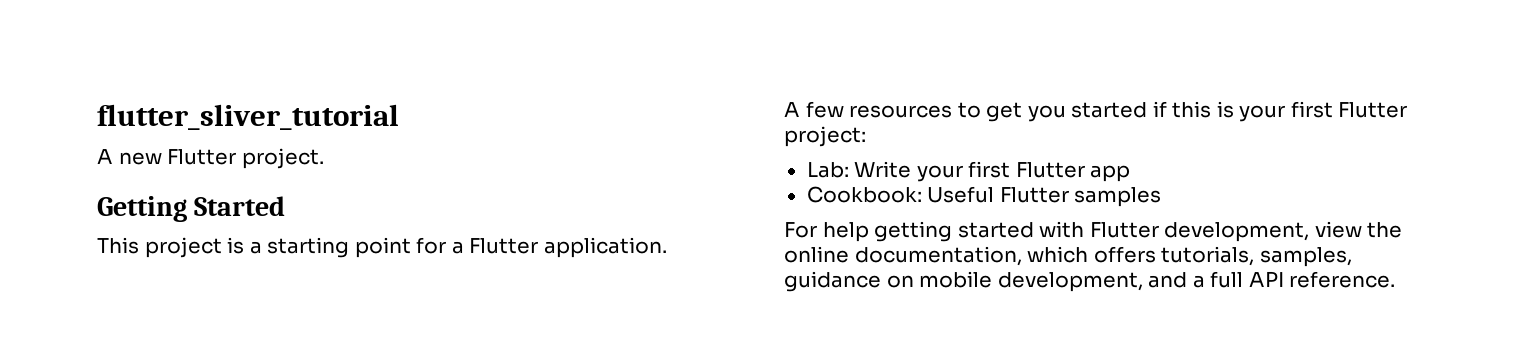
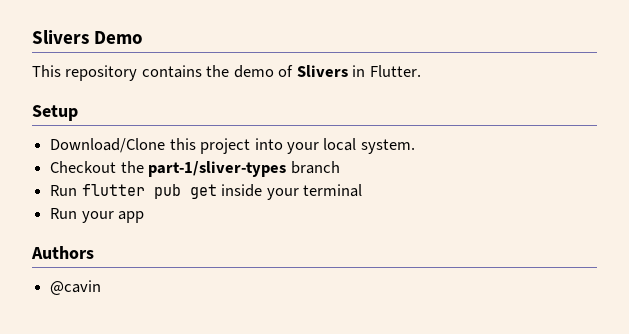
[97,104,399,130] [97,148,324,169] [97,196,286,222] [97,237,667,258] [784,101,1408,122] [784,126,866,147] [806,161,1131,182] [806,186,1162,207] [784,221,1403,242] [784,246,1352,267] [784,271,1396,292] flutter_sliver_tutorial // A new Flutter project. // Getting Started // This project is a starting point for a Flutter application. // A few resources to get you started if this is your first Flutter project: // Lab: Write your first Flutter app // Cookbook: Useful Flutter samples // For help getting started with Flutter development, view the online documentation, which offers tutorials, samples, guidance on mobile development, and a full API reference. -> [32,30,144,44] [32,65,421,81] [32,105,78,121] [50,138,415,154] [50,161,340,177] [50,184,362,200] [50,208,145,223] [31,246,94,259] [50,280,102,295] Slivers Demo // This repository contains the demo of Slivers in Flutter. // Setup // Download/Clone this project into your local system. // Checkout the part-1/sliver-types branch // Run flutter pub get inside your terminal // Run your app // Authors // @cavin

